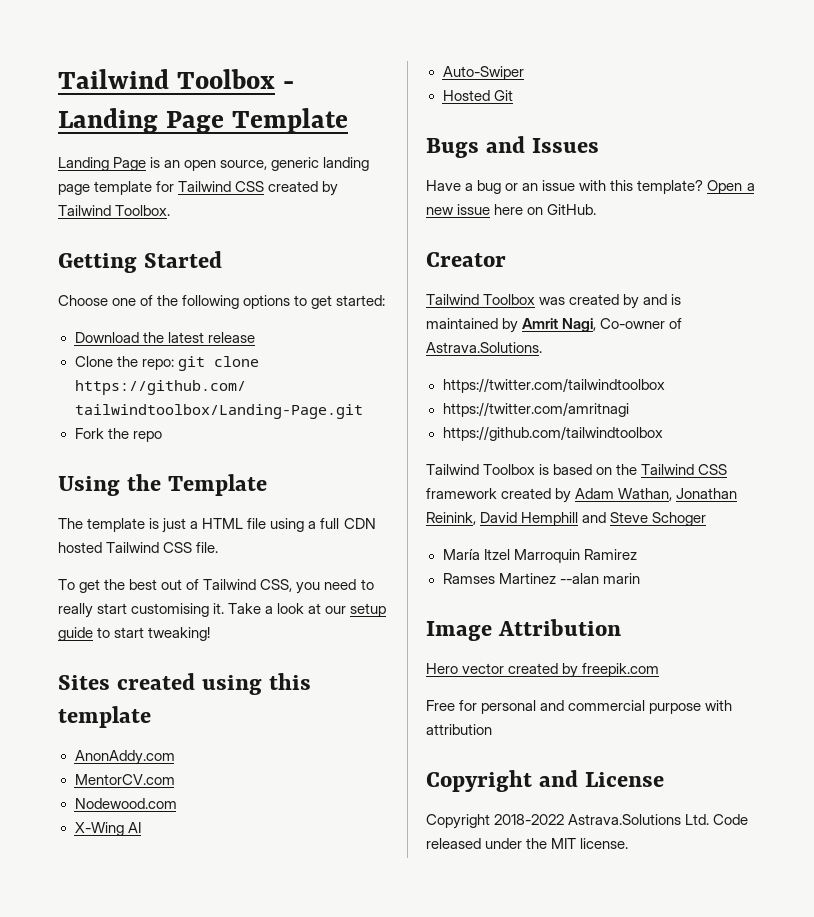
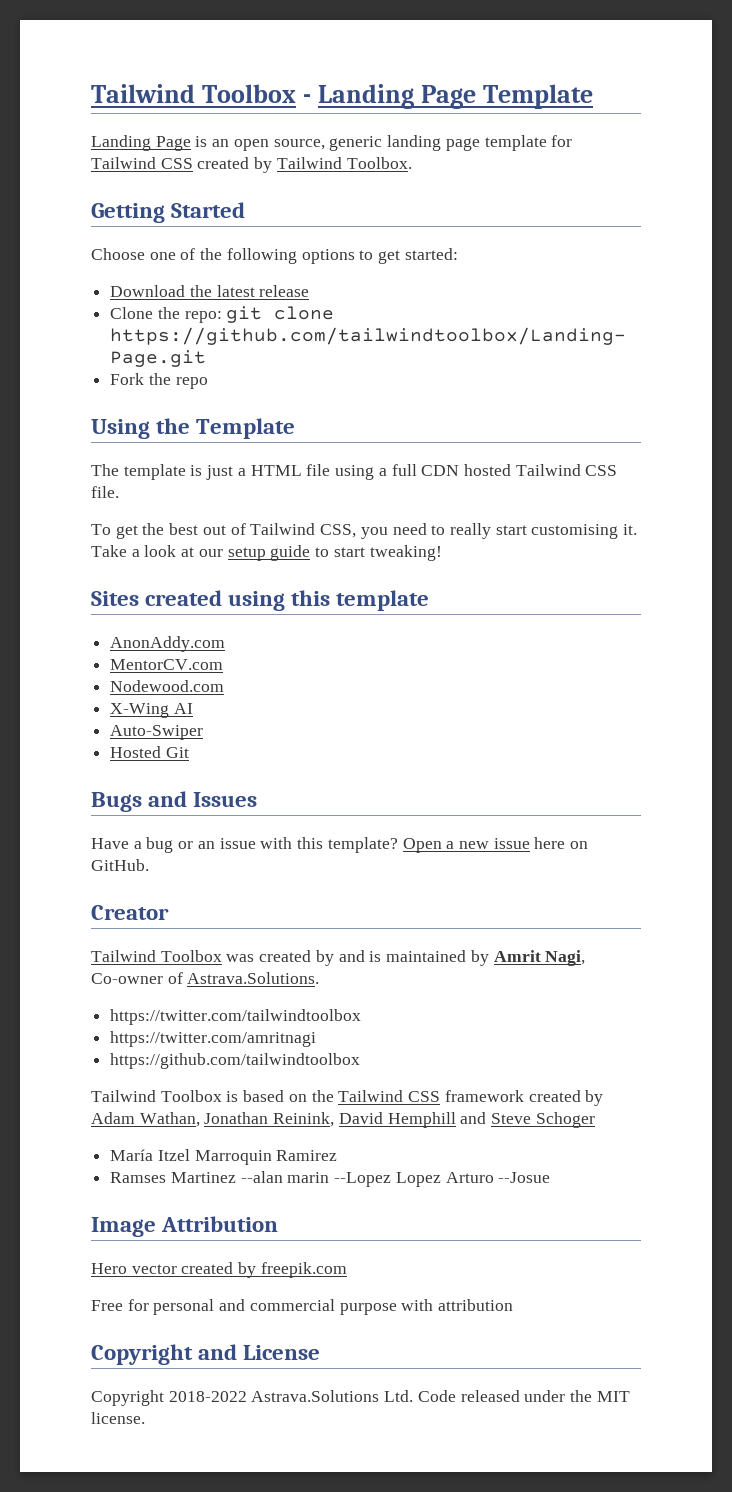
(640, 578) none -> [334,1172,551,1187] --Lopez Lopez Arturo --Josue

